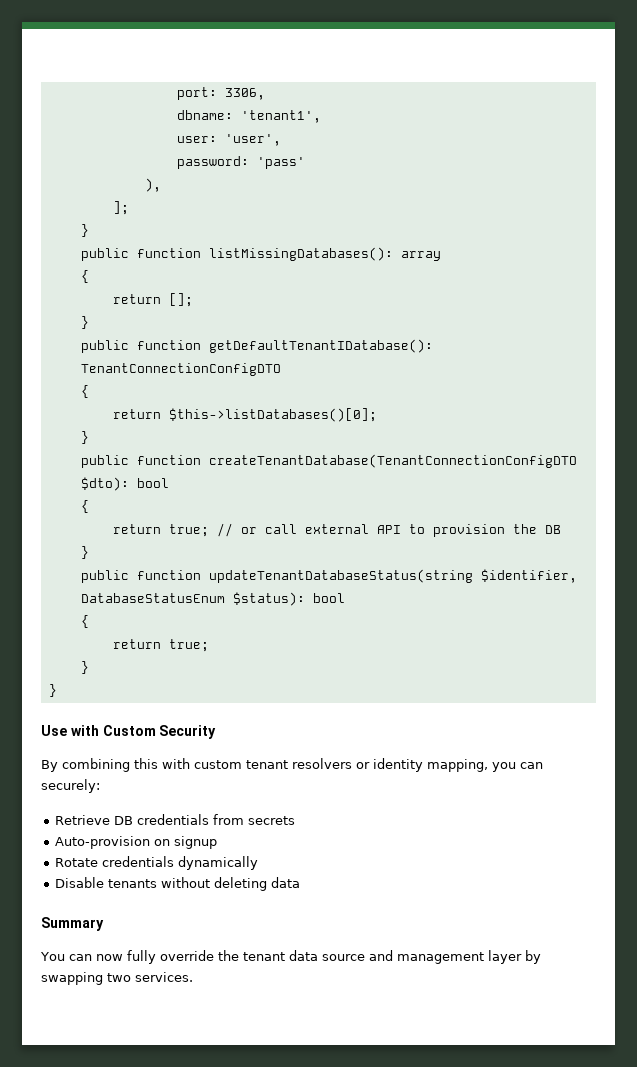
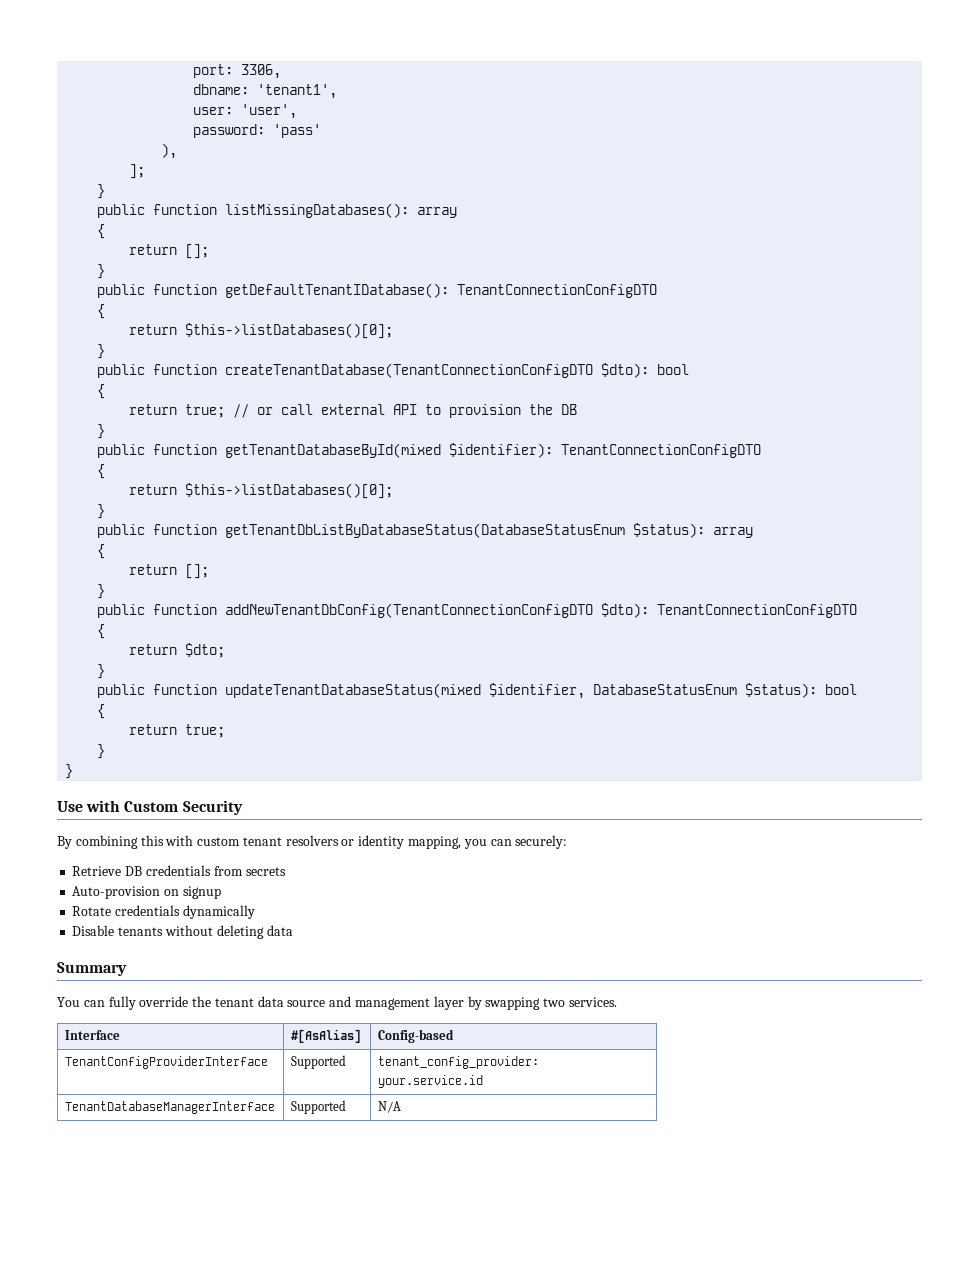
[208,569,473,583] updateTenantDatabaseStatus(string -> [225,443,762,458] [97,464,106,479] [129,483,394,499] [97,504,106,519] [97,523,754,538] [97,544,106,559] [129,564,210,579] [97,584,106,599] [97,603,858,618] [97,624,106,639] [129,643,226,658] [97,664,106,679] [97,683,482,698] getTenantDatabaseById(mixed $identifier): TenantConnectionConfigDTO // { // return $this->listDatabases()[0]; // } // public function getTenantDbListByDatabaseStatus(DatabaseStatusEnum $status): array // { // return []; // } // public function addNewTenantDbConfig(TenantConnectionConfigDTO $dto): TenantConnectionConfigDTO // { // return $dto; // } // public function updateTenantDatabaseStatus(mixed
[95,954,123,961] now -> (105, 1003) none
(193, 977) none -> [64,1030,120,1040] [290,1029,361,1043] [377,1029,454,1043] [64,1056,268,1069] [290,1055,346,1069] [377,1056,539,1069] [377,1075,483,1088] [64,1101,275,1114] [290,1100,346,1114] [377,1101,401,1113] // Interface | #[AsAlias] | Config-based // TenantConfigProviderInterface | Supported | tenant_config_provider: your.service.id // TenantDatabaseManagerInterface | Supported | N/A

